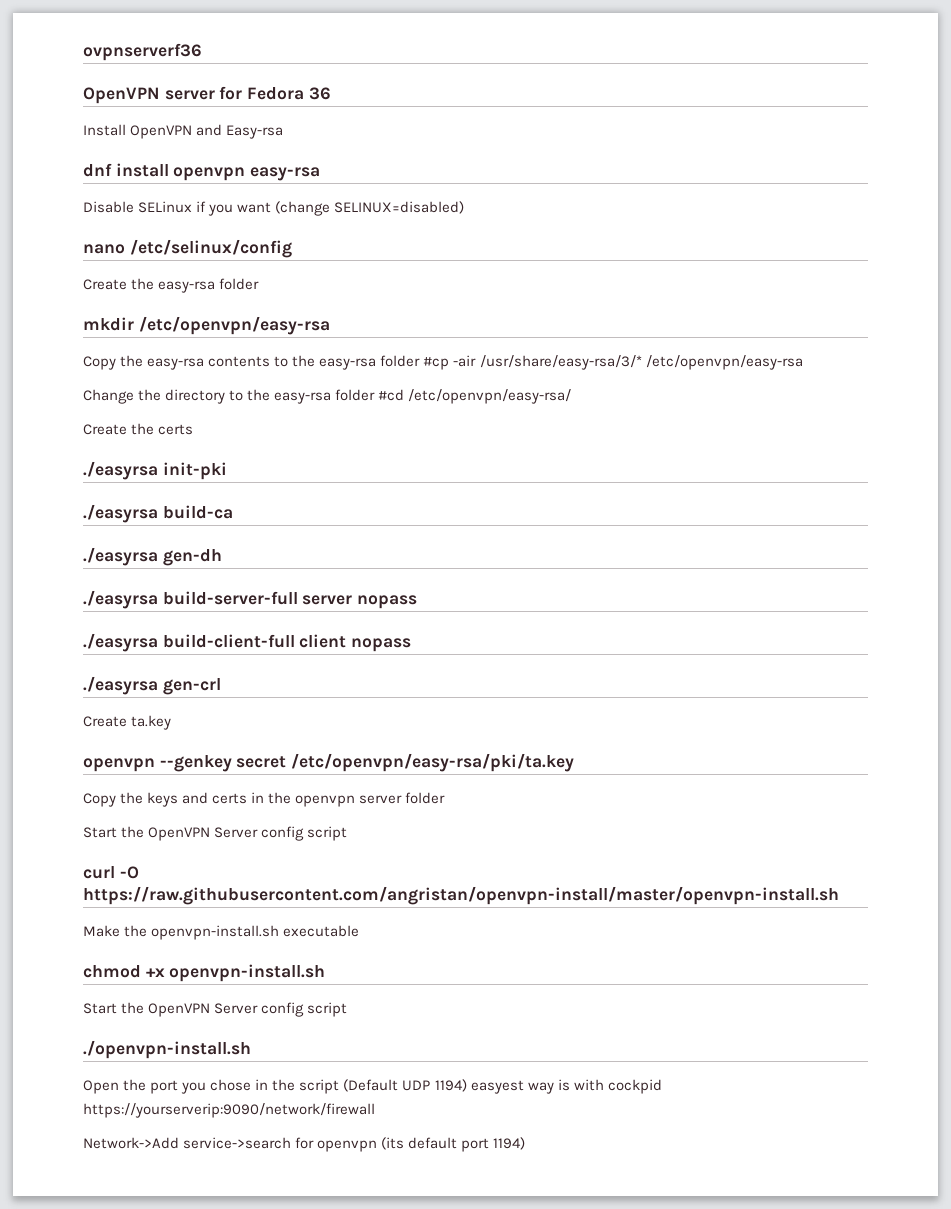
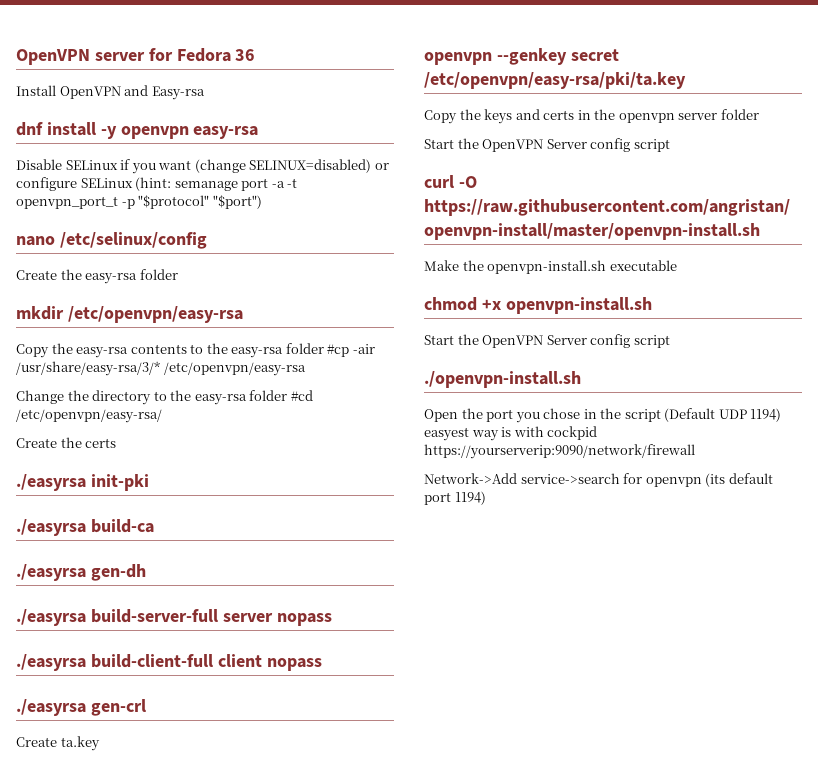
[83,43,202,61] ovpnserverf36 // -> (16, 57) none
(169, 170) none -> [100,126,117,139] -y
(465, 207) none -> [374,163,389,170] [16,177,298,191] [16,195,262,209] or configure SELinux (hint: semanage port -a -t openvpn_port_t -p "$protocol" "$port")

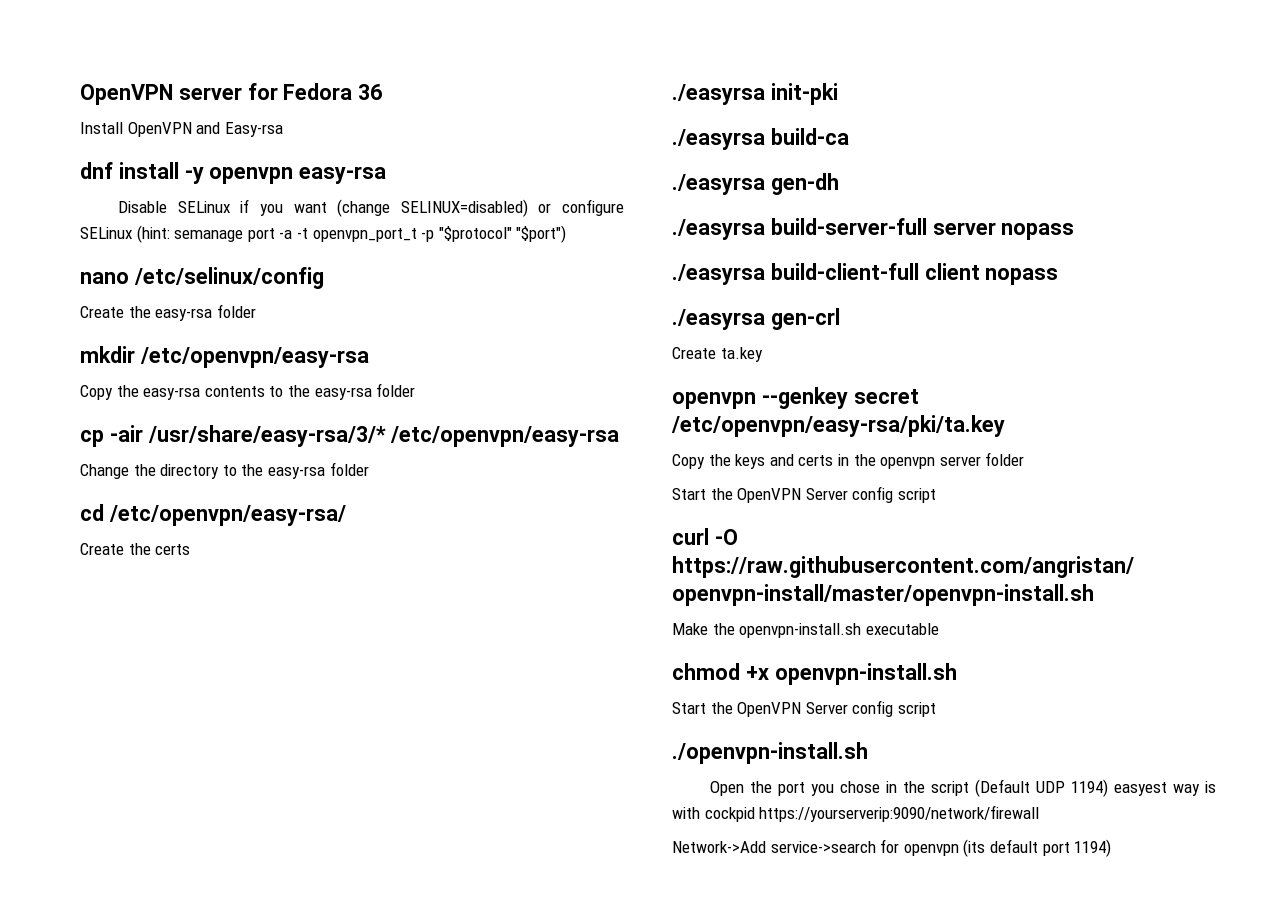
[327,344,350,357] #cp -> [80,430,104,447] // cp
[290,390,313,401] #cd -> [80,504,104,521] // cd

